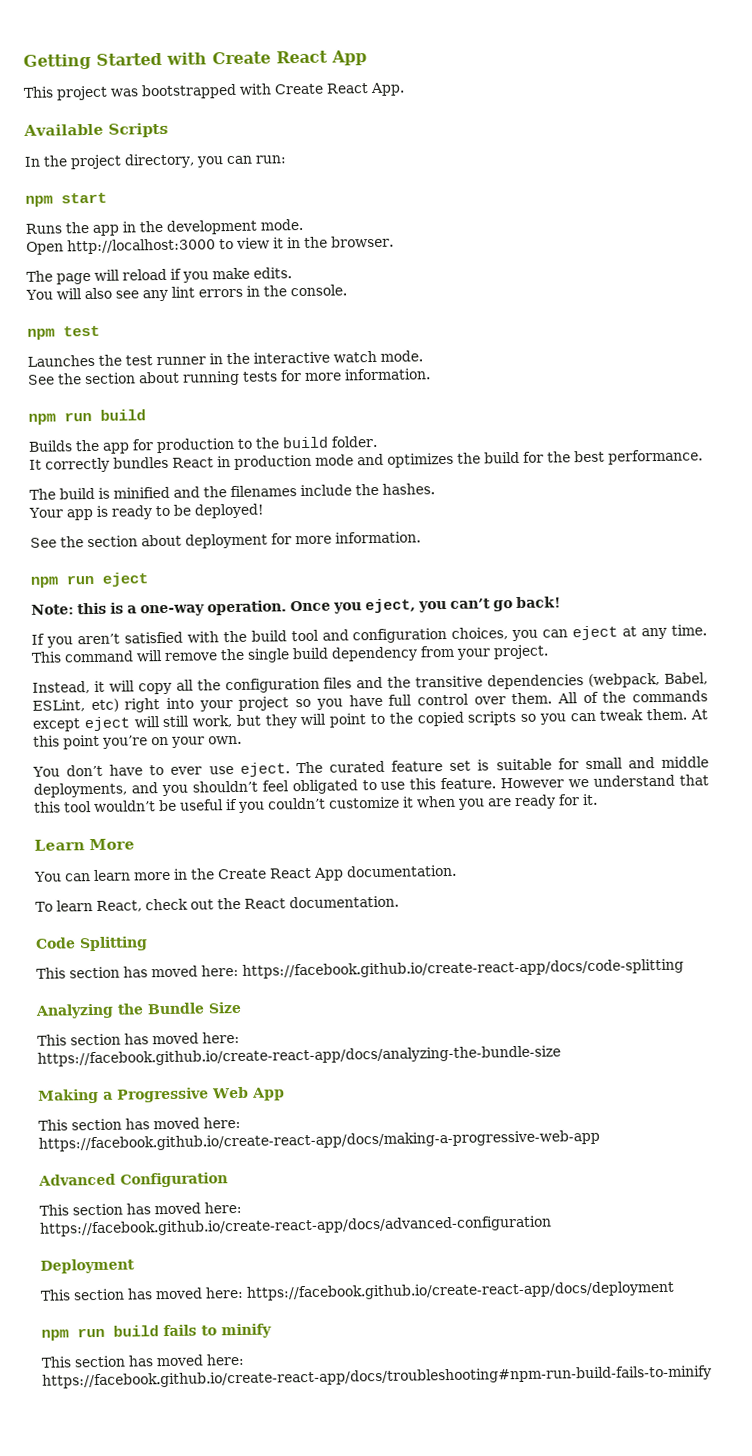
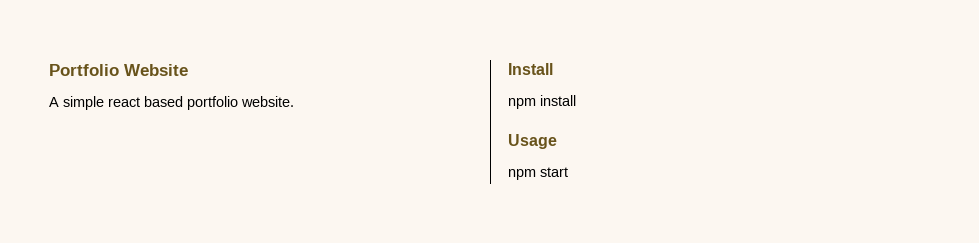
[23,50,367,70] [23,82,405,101] [23,122,168,138] [24,153,287,170] [25,192,107,207] [25,218,303,236] [26,235,394,255] [26,267,292,285] [25,284,347,302] [27,325,100,340] [27,350,423,367] [27,368,431,386] [28,409,146,425] [28,435,378,454] [29,449,703,473] [29,483,435,500] [28,503,265,521] [30,531,421,549] [30,572,148,588] [31,596,561,617] [31,624,707,648] [31,644,549,663] [32,672,708,695] [32,690,708,713] [32,708,709,732] [33,734,242,750] [32,756,709,777] [33,774,709,798] [34,793,598,813] [34,838,135,851] [33,864,457,882] [35,895,399,912] [35,936,148,952] [36,958,684,979] [35,1001,242,1019] [37,1031,240,1046] [37,1045,561,1067] [38,1086,285,1104] [38,1116,241,1131] [38,1129,600,1152] [38,1172,228,1188] [39,1201,242,1216] [39,1215,552,1237] [40,1258,135,1274] [40,1280,675,1301] [41,1323,272,1341] [41,1353,244,1368] [42,1365,712,1389] Getting Started with Create React App // This project was bootstrapped with Create React App. // Available Scripts // In the project directory, you can run: // npm start // Runs the app in the development mode. // Open http://localhost:3000 to view it in the browser. // The page will reload if you make edits. // You will also see any lint errors in the console. // npm test // Launches the test runner in the interactive watch mode. // See the section about running tests for more information. // npm run build // Builds the app for production to the build folder. // It correctly bundles React in production mode and optimizes the build for the best performance. // The build is minified and the filenames include the hashes. // Your app is ready to be deployed! // See the section about deployment for more information. // npm run eject // Note: this is a one-way operation. Once you eject, you can’t go back! // If you aren’t satisfied with the build tool and configuration choices, you can eject at any time. This command will remove the single build dependency from your project. // Instead, it will copy all the configuration files and the transitive dependencies (webpack, Babel, ESLint, etc) right into your project so you have full control over them. All of the commands except eject will still work, but they will point to the copied scripts so you can tweak them. At this point you’re on your own. // You don’t have to ever use eject. The curated feature set is suitable for small and middle deployments, and you shouldn’t feel obligated to use this feature. However we understand that this tool wouldn’t be useful if you couldn’t customize it when you are ready for it. // Learn More // You can learn more in the Create React App documentation. // To learn React, check out the React documentation. // Code Splitting // This section has moved here: https://facebook.github.io/create-react-app/docs/code-splitting // Analyzing the Bundle Size // This section has moved here: https://facebook.github.io/create-react-app/docs/analyzing-the-bundle-size // Making a Progressive Web App // This section has moved here: https://facebook.github.io/create-react-app/docs/making-a-progressive-web-app // Advanced Configuration // This section has moved here: https://facebook.github.io/create-react-app/docs/advanced-configuration // Deployment // This section has moved here: https://facebook.github.io/create-react-app/docs/deployment // npm run build fails to minify // This section has moved here: https://facebook.github.io/create-react-app/docs/troubleshooting#npm-run-build-fails-to-minify -> [49,64,188,76] [49,96,294,110] [508,63,553,75] [508,95,576,109] [508,134,557,149] [508,167,568,180] Portfolio Website // A simple react based portfolio website. // Install // npm install // Usage // npm start

